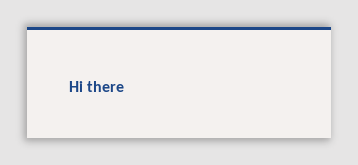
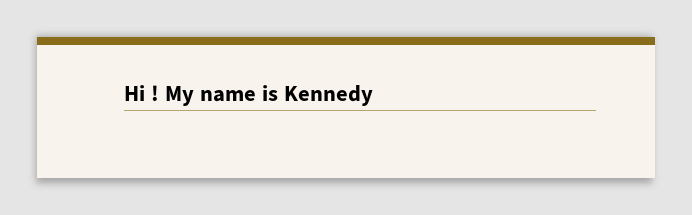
[87,81,125,92] there -> [151,85,374,106] ! My name is Kennedy

